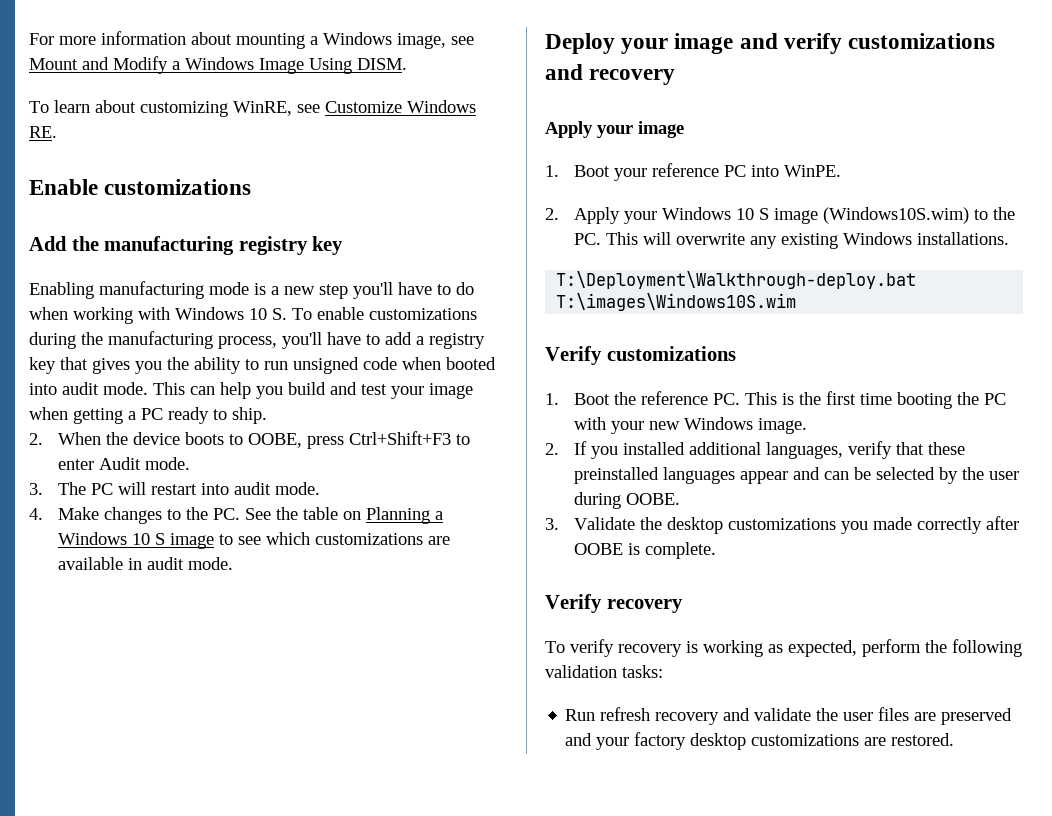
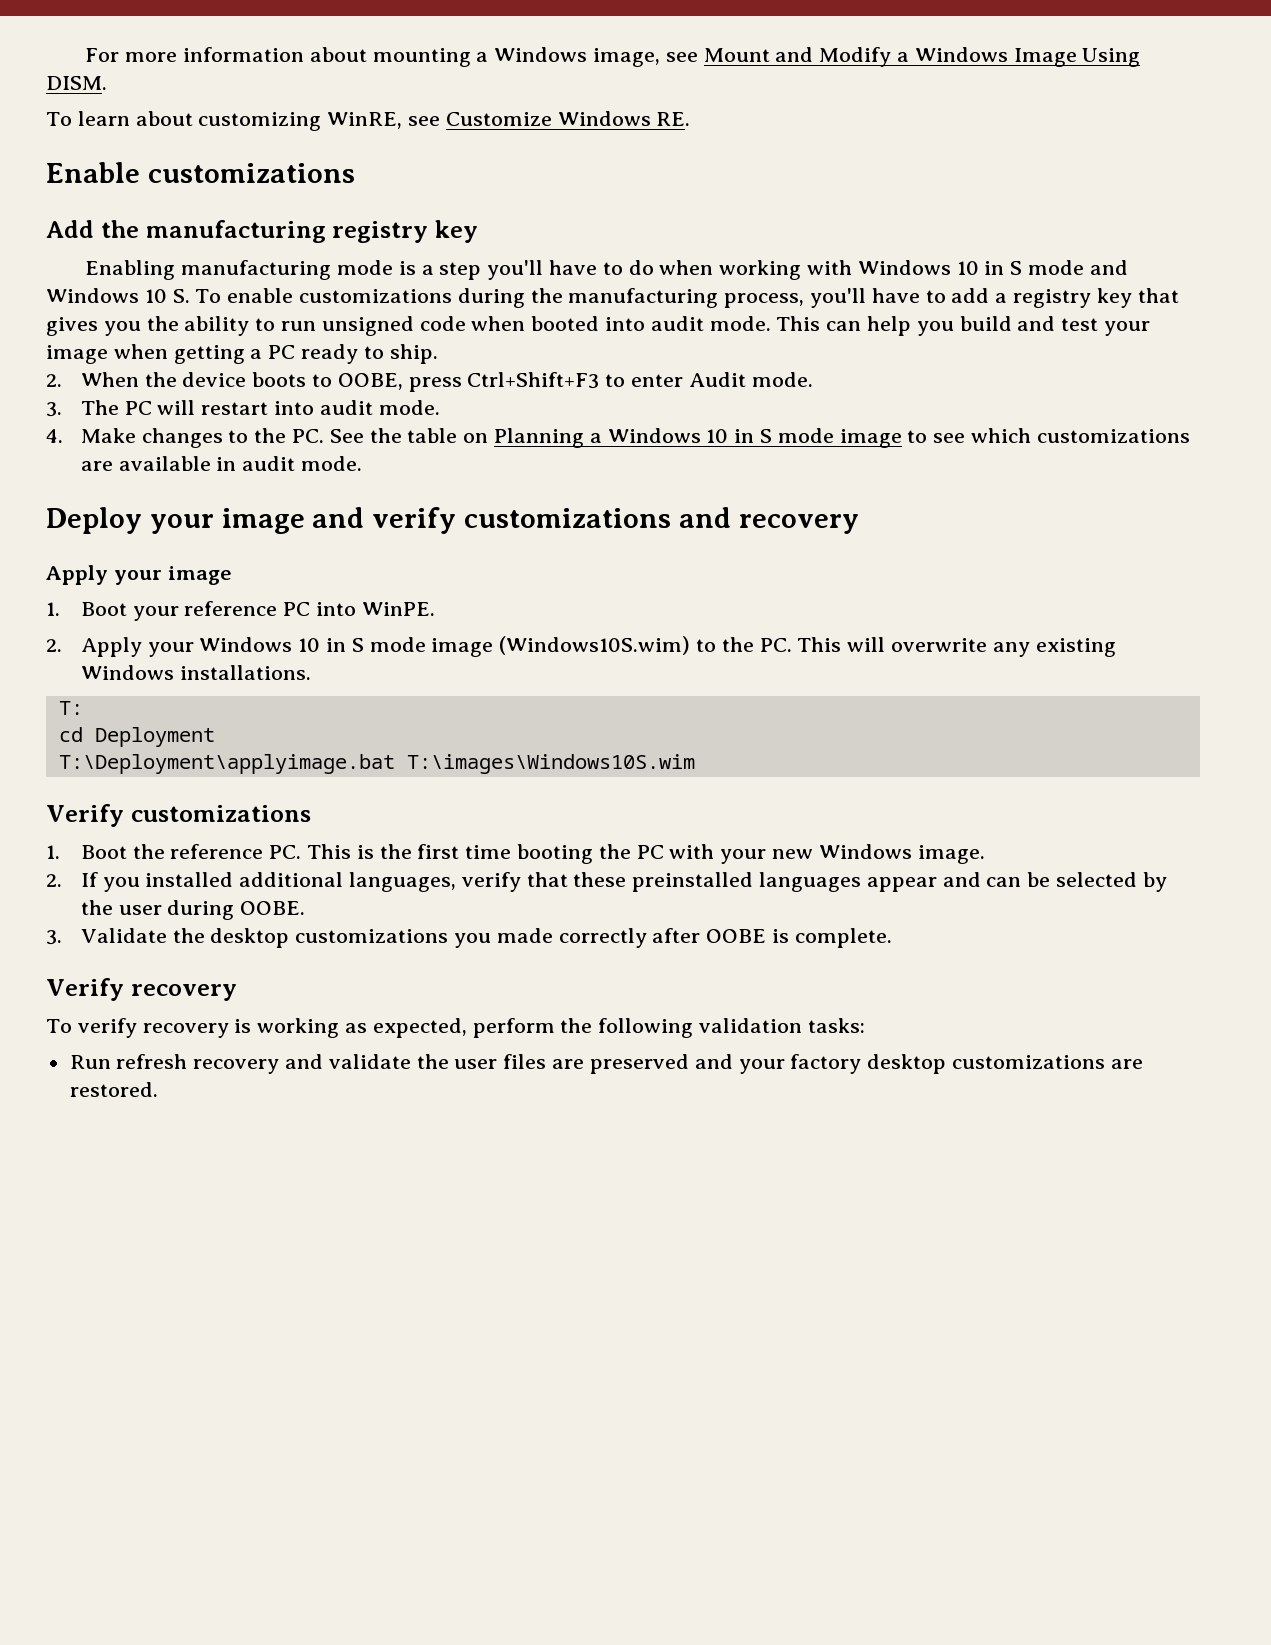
[284,286,315,295] new -> (434, 270) none
(267, 314) none -> [984,260,1128,275] [46,288,167,303] in S mode and Windows 10
[155,533,166,545] S -> [734,428,834,443] in S mode
[759,208,770,220] S -> [325,637,426,652] in S mode
[556,271,917,289] T:\Deployment\Walkthrough-deploy.bat -> [58,701,83,715] [58,727,215,747] [58,754,395,774] T: // cd Deployment // T:\Deployment\applyimage.bat

